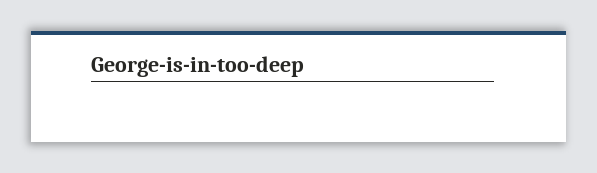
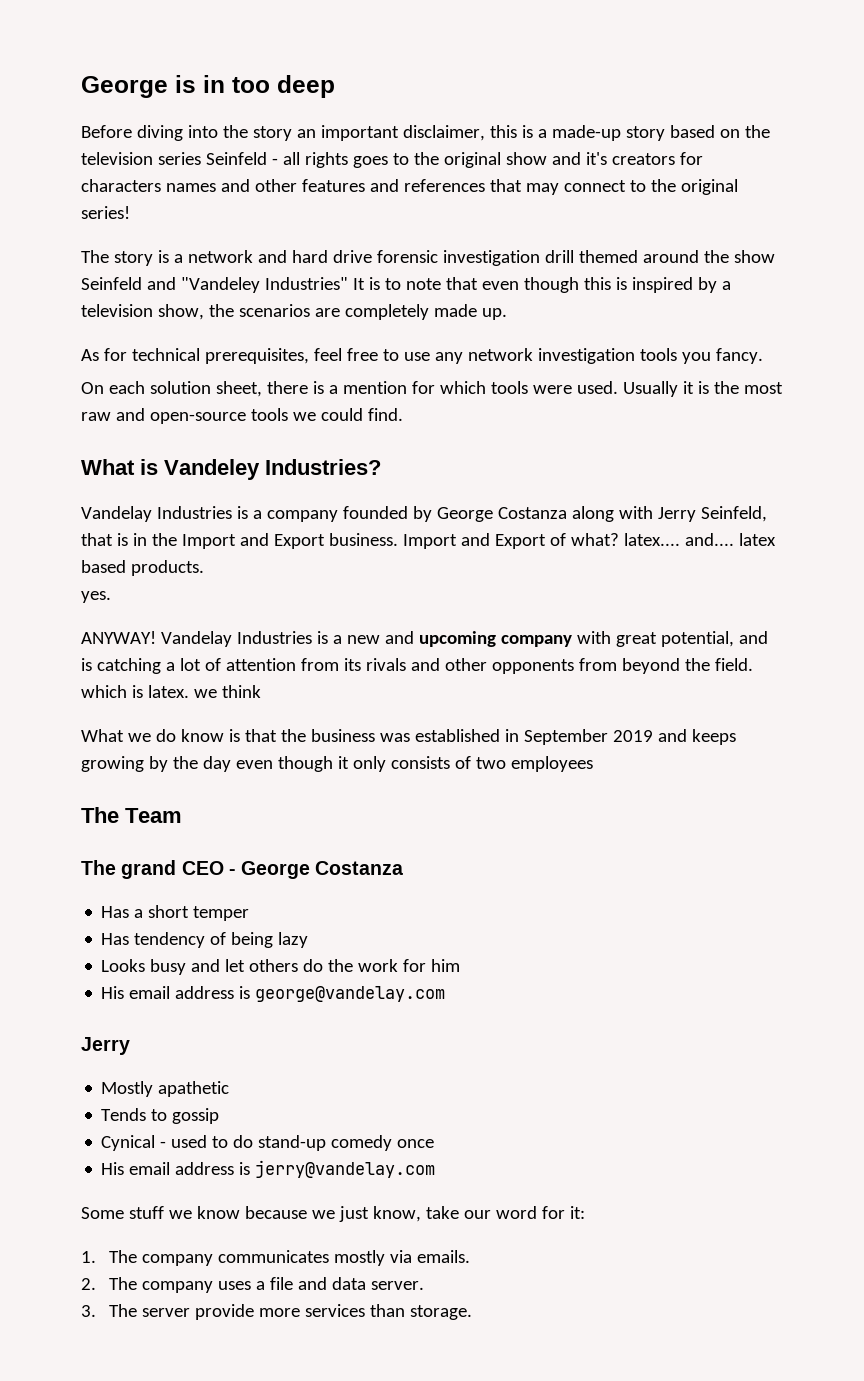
[91,56,304,77] George-is-in-too-deep -> [81,75,335,98] [81,125,770,141] [81,152,703,168] [81,179,738,195] [81,206,130,219] [81,250,775,266] [81,277,731,293] [81,304,507,320] [81,348,763,364] [81,381,783,397] [81,408,403,424] [81,459,381,480] [81,506,767,522] [81,533,776,549] [81,560,204,576] [81,591,111,603] [81,631,768,647] [81,658,753,674] [81,685,261,698] [81,729,736,745] [81,756,593,772] [81,807,182,823] [81,860,404,879] [101,905,250,921] [101,932,309,948] [101,959,461,975] [101,986,446,1002] [81,1037,130,1055] [101,1081,230,1097] [101,1108,220,1124] [101,1135,435,1151] [101,1160,436,1178] [81,1206,585,1222] [81,1250,470,1266] [81,1277,424,1293] [81,1304,472,1320] George is in too deep // Before diving into the story an important disclaimer, this is a made-up story based on the television series Seinfeld - all rights goes to the original show and it's creators for characters names and other features and references that may connect to the original series! // The story is a network and hard drive forensic investigation drill themed around the show Seinfeld and "Vandeley Industries" It is to note that even though this is inspired by a television show, the scenarios are completely made up. // As for technical prerequisites, feel free to use any network investigation tools you fancy. // On each solution sheet, there is a mention for which tools were used. Usually it is the most raw and open-source tools we could find. // What is Vandeley Industries? // Vandelay Industries is a company founded by George Costanza along with Jerry Seinfeld, that is in the Import and Export business. Import and Export of what? latex.... and.... latex based products. // yes. // ANYWAY! Vandelay Industries is a new and upcoming company with great potential, and is catching a lot of attention from its rivals and other opponents from beyond the field. which is latex. we think // What we do know is that the business was established in September 2019 and keeps growing by the day even though it only consists of two employees // The Team // The grand CEO - George Costanza // Has a short temper // Has tendency of being lazy // Looks busy and let others do the work for him // His email address is george@vandelay.com // Jerry // Mostly apathetic // Tends to gossip // Cynical - used to do stand-up comedy once // His email address is jerry@vandelay.com // Some stuff we know because we just know, take our word for it: // 1. The company communicates mostly via emails. // 2. The company uses a file and data server. // 3. The server provide more services than storage.

